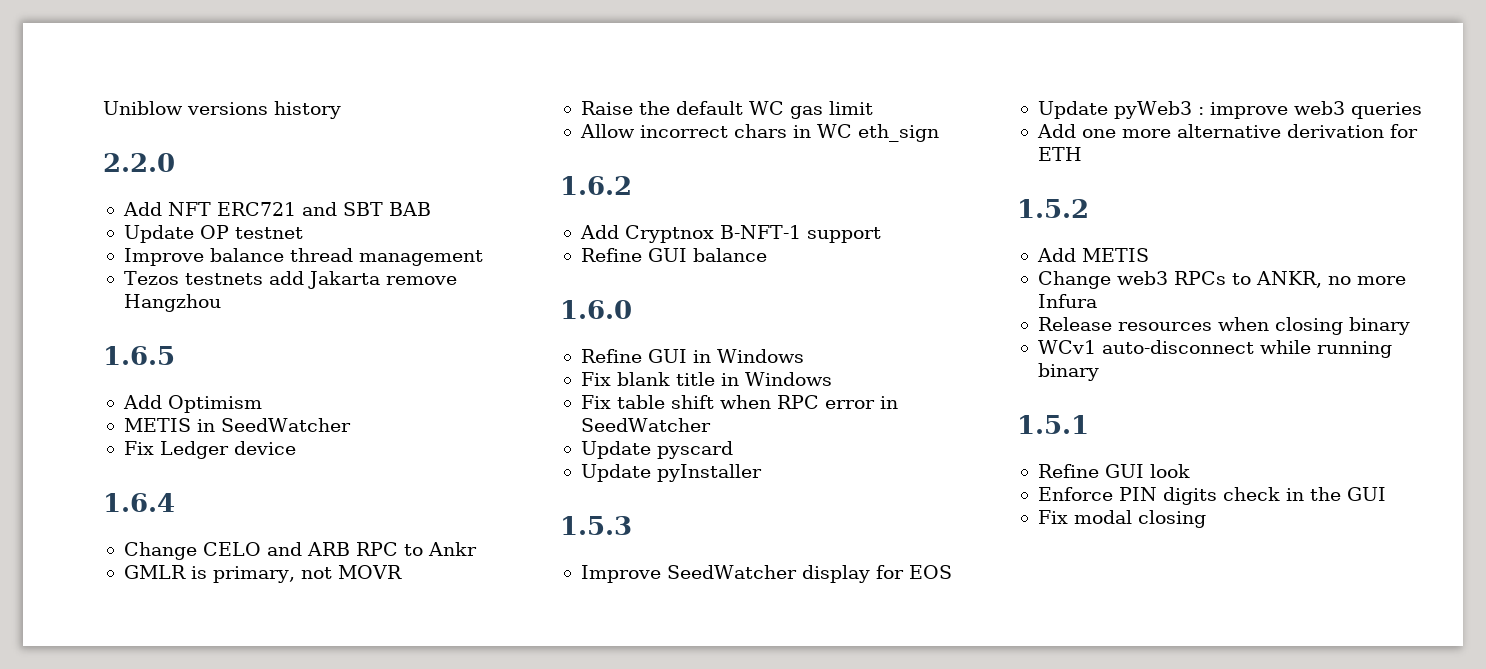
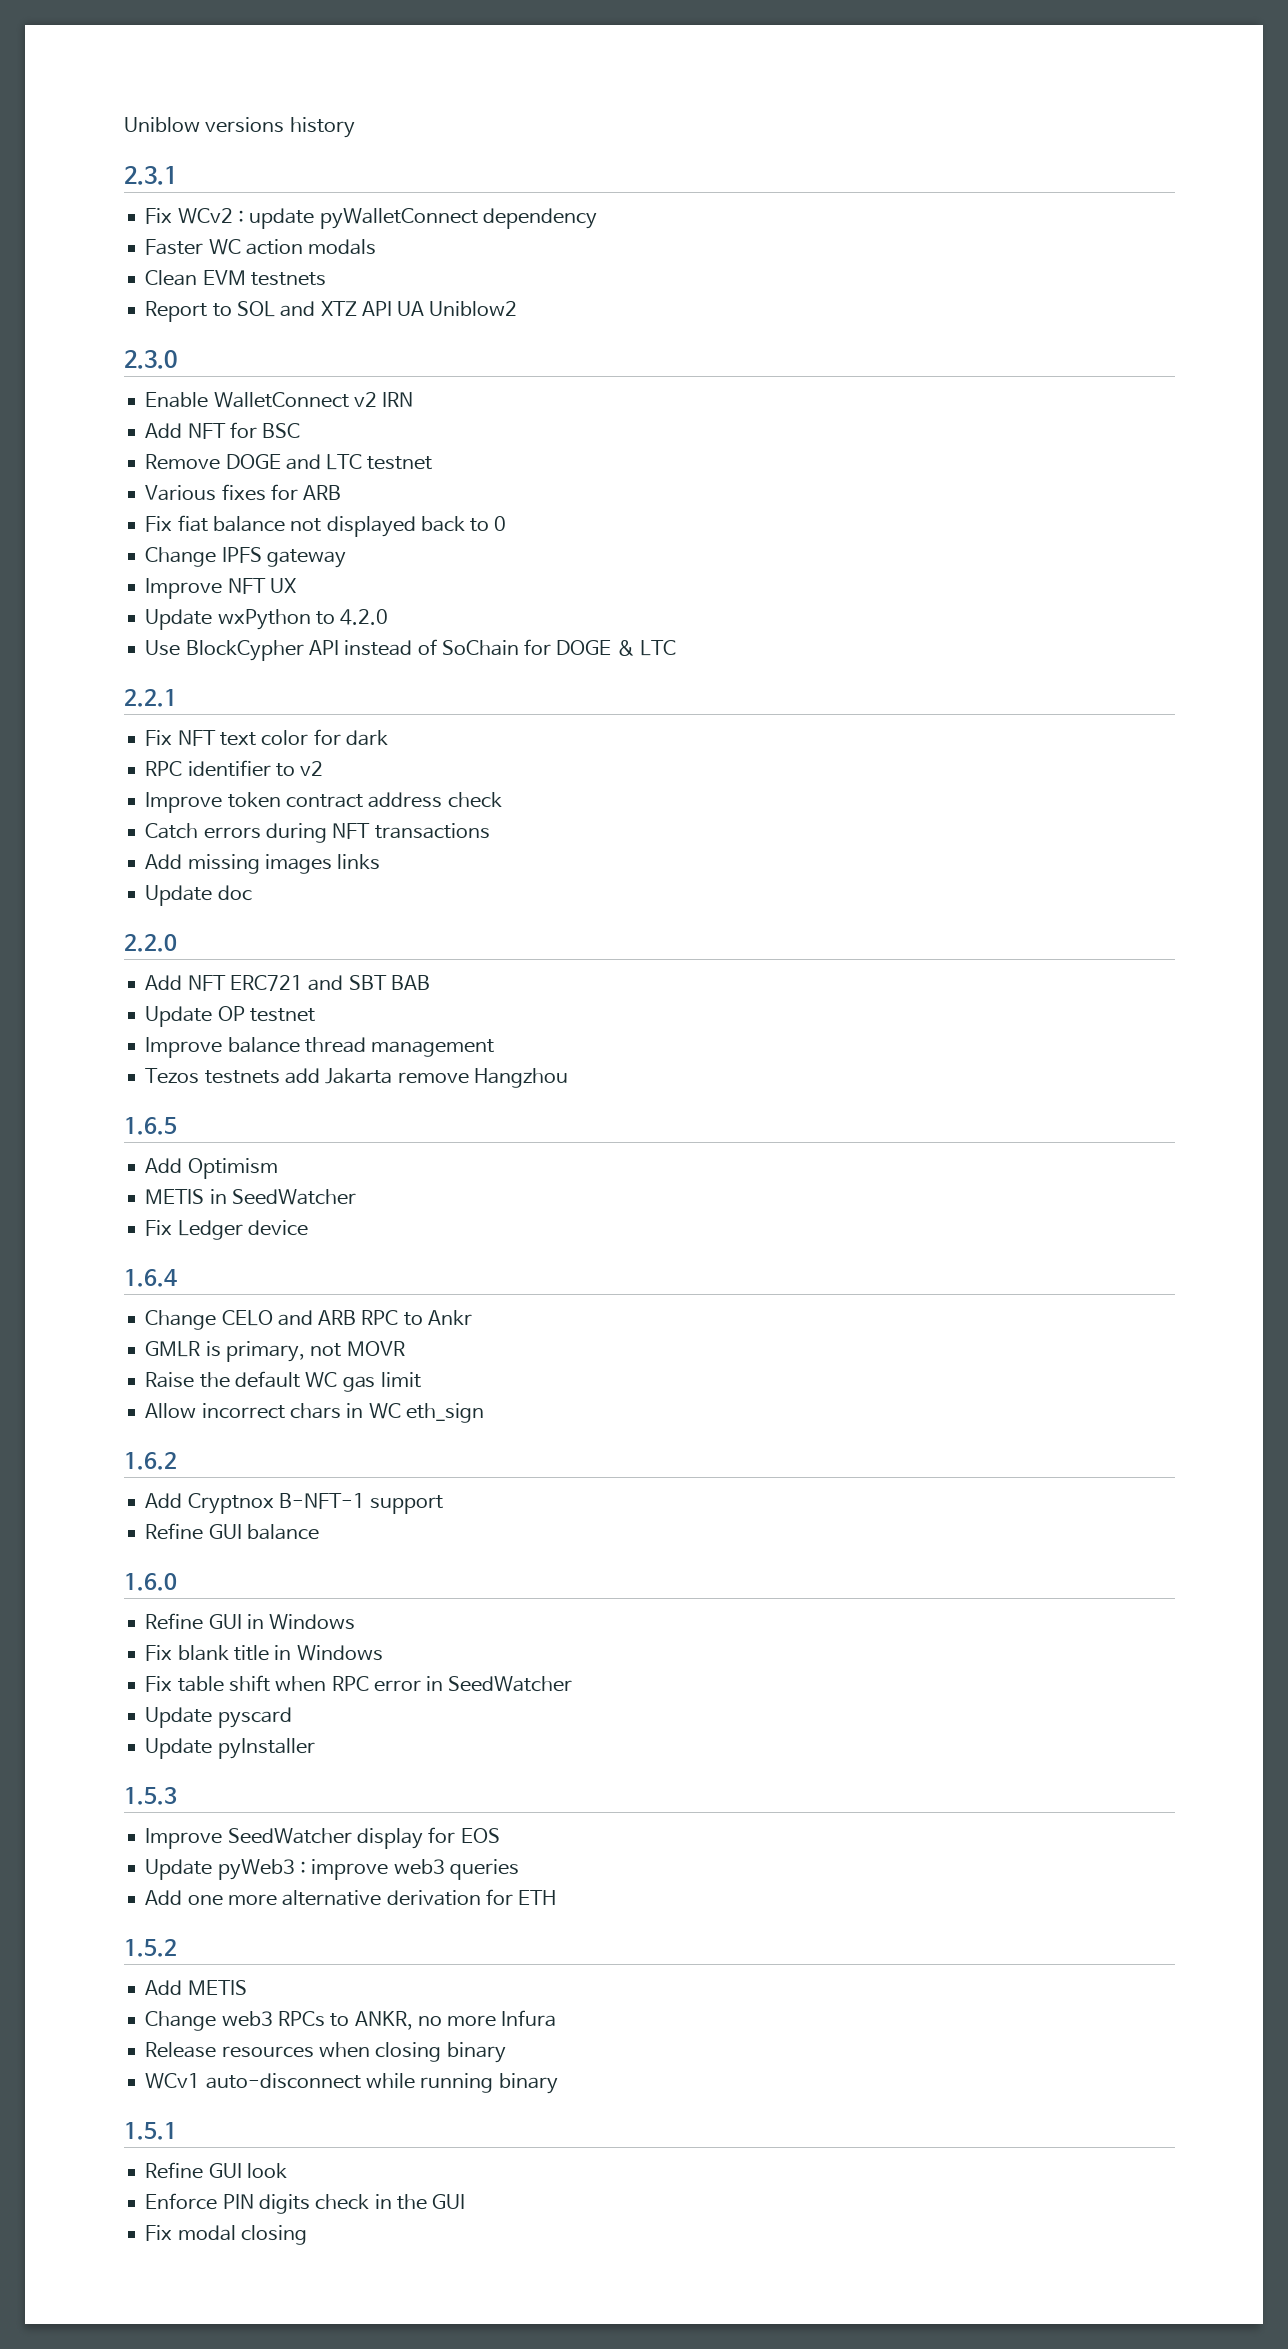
(341, 110) none -> [124,166,177,185] [145,208,597,229] [145,239,377,255] [145,270,326,286] [145,301,518,322] [124,350,177,369] [145,392,414,408] [145,422,301,439] [145,454,433,470] [145,484,342,501] [145,515,507,537] [145,547,346,568] [145,578,296,599] [145,609,389,630] [145,639,676,661] [124,689,177,707] [145,729,388,746] [145,760,324,777] [145,792,502,813] [145,823,490,843] [145,854,381,874] [145,885,252,906] // 2.3.1 // Fix WCv2 : update pyWalletConnect dependency // Faster WC action modals // Clean EVM testnets // Report to SOL and XTZ API UA Uniblow2 // 2.3.0 // Enable WalletConnect v2 IRN // Add NFT for BSC // Remove DOGE and LTC testnet // Various fixes for ARB // Fix fiat balance not displayed back to 0 // Change IPFS gateway // Improve NFT UX // Update wxPython to 4.2.0 // Use BlockCypher API instead of SoChain for DOGE & LTC // 2.2.1 // Fix NFT text color for dark // RPC identifier to v2 // Improve token contract address check // Catch errors during NFT transactions // Add missing images links // Update doc

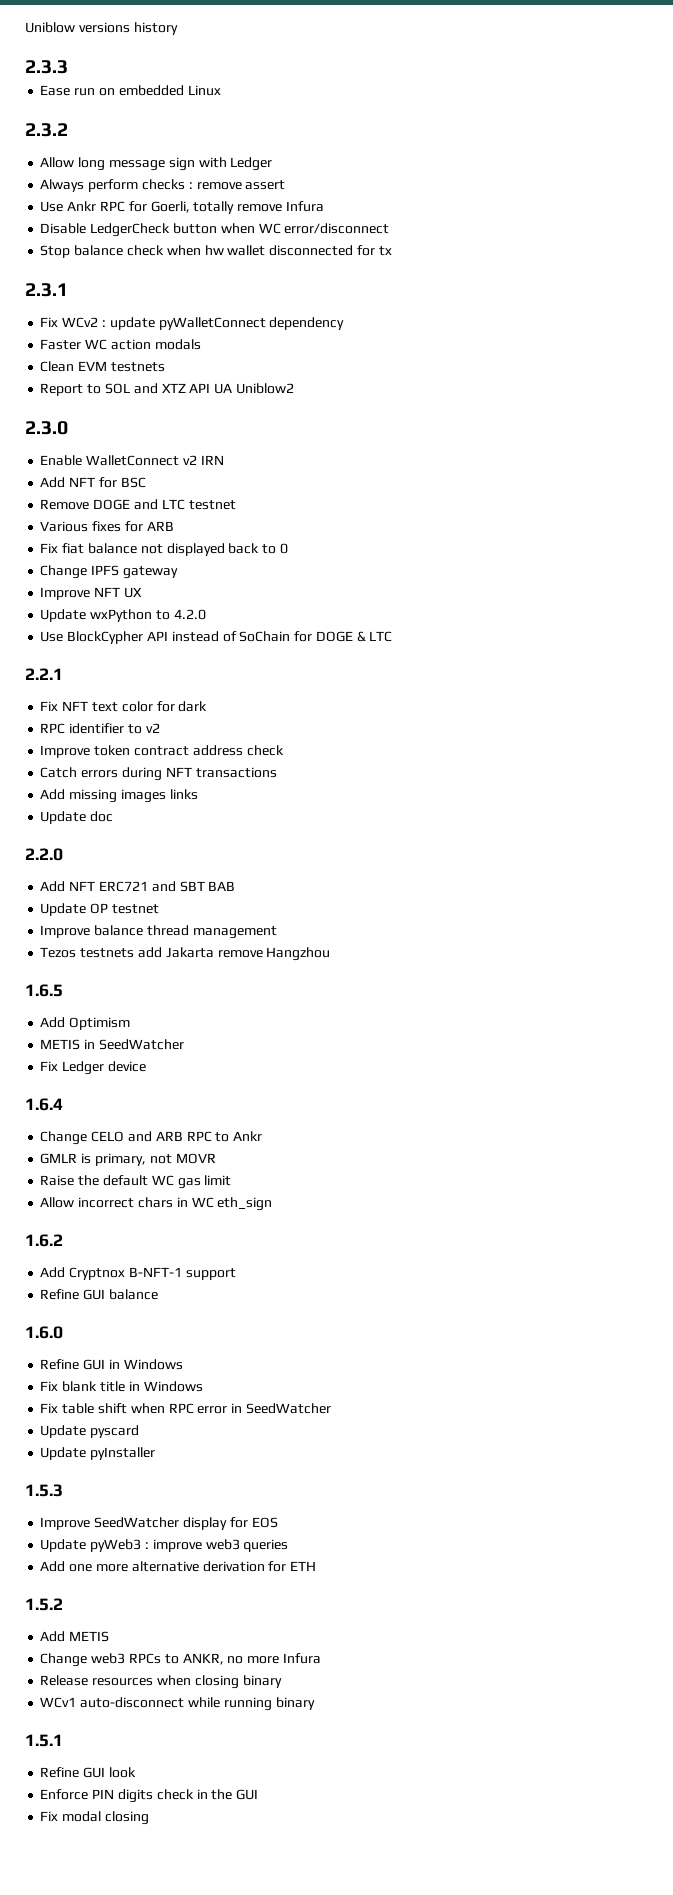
(355, 127) none -> [25,60,68,74] [40,85,221,96] [25,123,68,137] [40,157,273,171] [40,179,286,192] [40,201,324,214] [40,223,390,237] [40,245,392,258] // 2.3.3 // Ease run on embedded Linux // 2.3.2 // Allow long message sign with Ledger // Always perform checks : remove assert // Use Ankr RPC for Goerli, totally remove Infura // Disable LedgerCheck button when WC error/disconnect // Stop balance check when hw wallet disconnected for tx

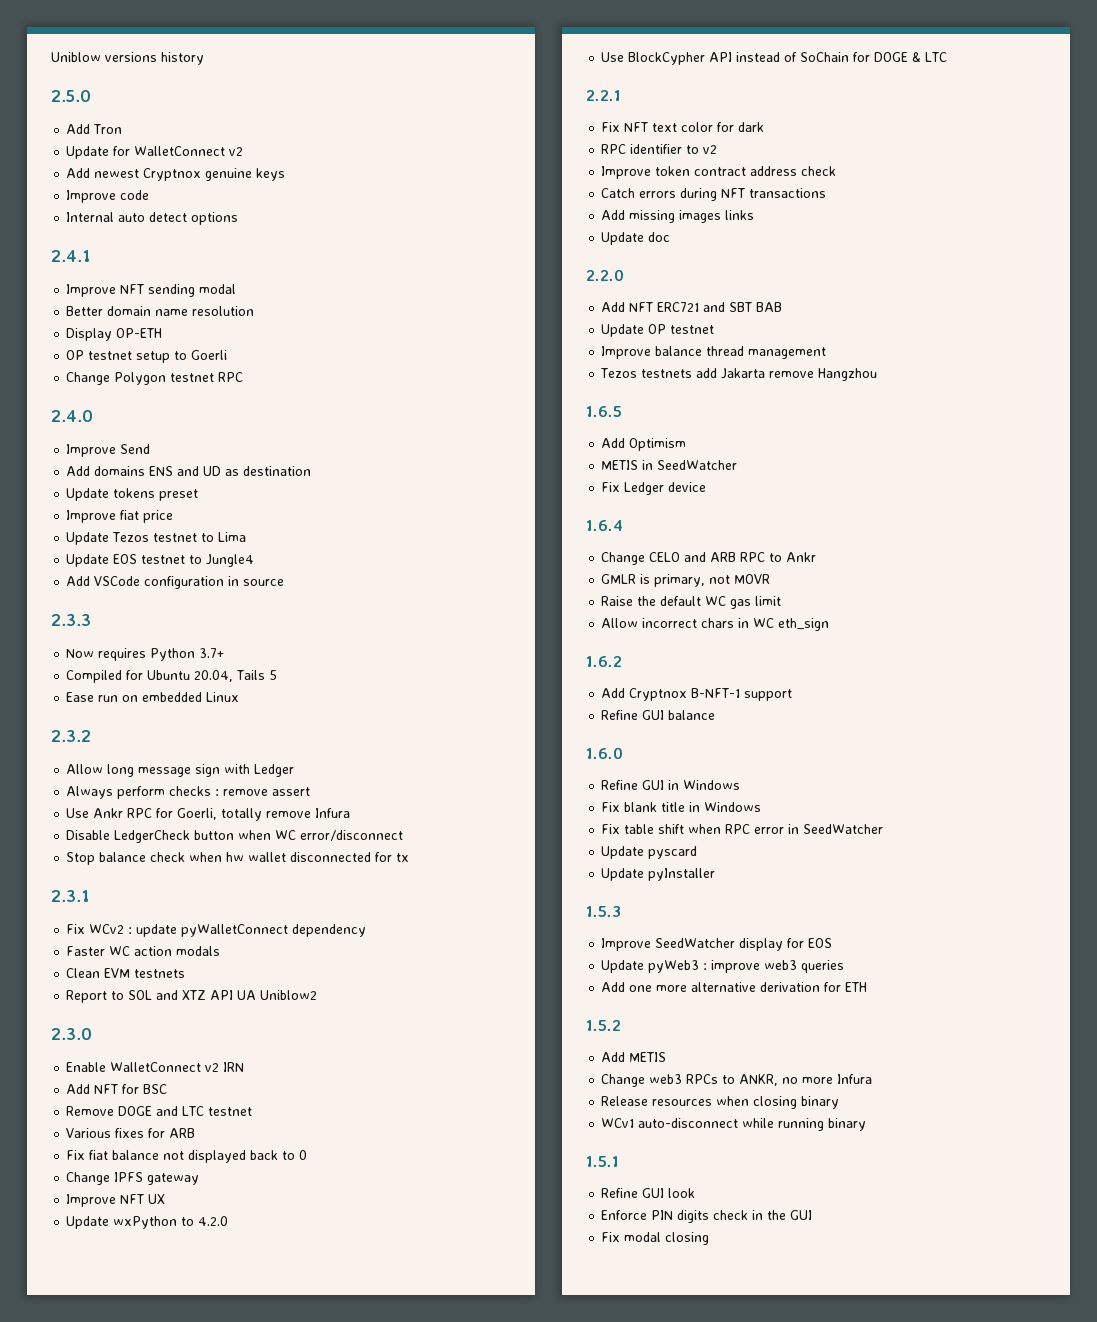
[25,60,68,74] 2.3.3 -> [51,90,91,102] [66,124,123,134] [66,146,244,159] [66,168,286,181] [66,190,150,203] [66,212,239,225] [51,250,91,262] [66,284,237,297] [66,306,255,316] [66,328,163,341] [66,350,228,363] [66,372,244,385] [51,410,93,422] [66,444,151,457] [66,466,312,476] [66,488,199,501] [66,510,174,523] [66,532,247,545] [66,554,255,567] [66,576,285,589] [51,614,91,626] [66,648,225,661] [66,670,278,683] 2.5.0 // Add Tron // Update for WalletConnect v2 // Add newest Cryptnox genuine keys // Improve code // Internal auto detect options // 2.4.1 // Improve NFT sending modal // Better domain name resolution // Display OP-ETH // OP testnet setup to Goerli // Change Polygon testnet RPC // 2.4.0 // Improve Send // Add domains ENS and UD as destination // Update tokens preset // Improve fiat price // Update Tezos testnet to Lima // Update EOS testnet to Jungle4 // Add VSCode configuration in source // 2.3.3 // Now requires Python 3.7+ // Compiled for Ubuntu 20.04, Tails 5

